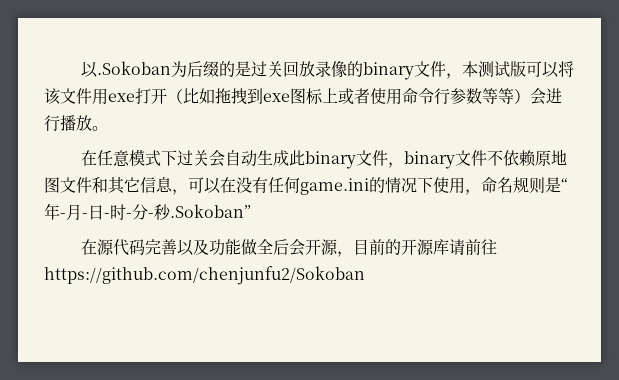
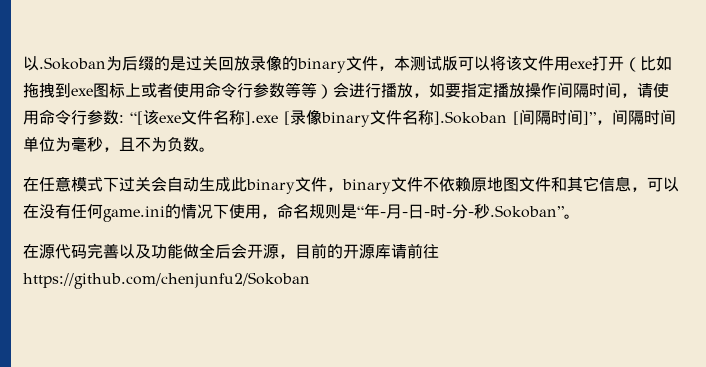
(92, 123) none -> [413,82,669,98] [23,109,676,127] [23,136,199,152] ，如要指定播放操作间隔时间，请使用命令行参数: “[该exe文件名称].exe [录像binary文件名称].Sokoban [间隔时间]”，间隔时间单位为毫秒，且不为负数
(251, 211) none -> [564,214,580,219] 。

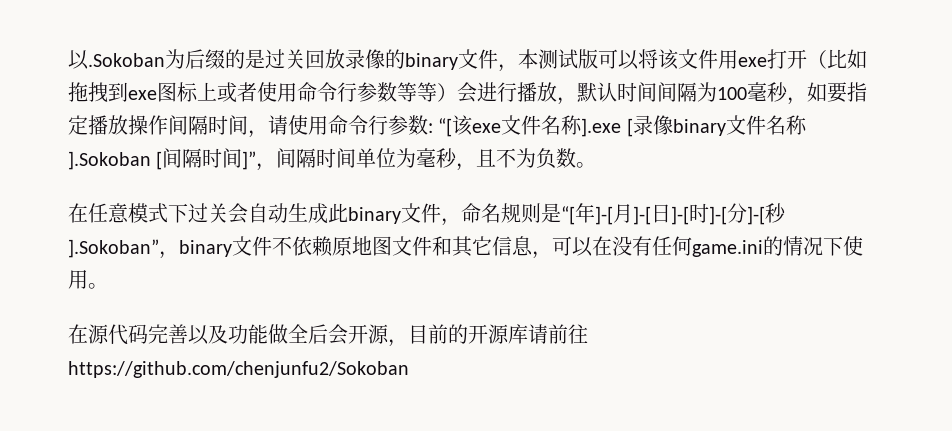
(429, 95) none -> [577,82,807,105] 默认时间间隔为100毫秒，
(343, 189) none -> [461,203,786,225] [68,239,179,259] 命名规则是“[年]-[月]-[日]-[时]-[分]-[秒].Sokoban”，
[261,203,564,219] ，命名规则是“年-月-日-时-分-秒.Sokoban” -> (88, 279) none

